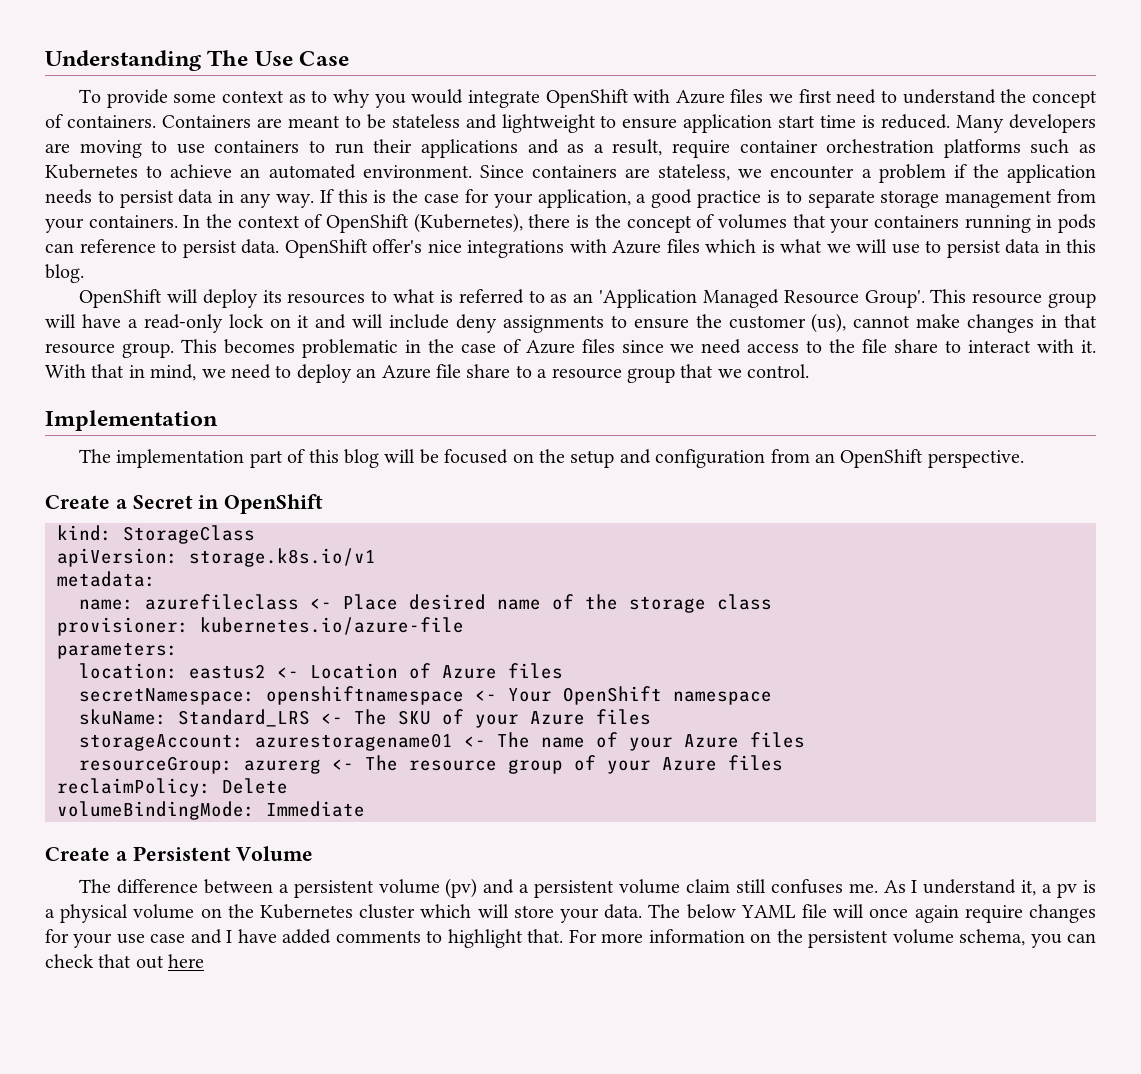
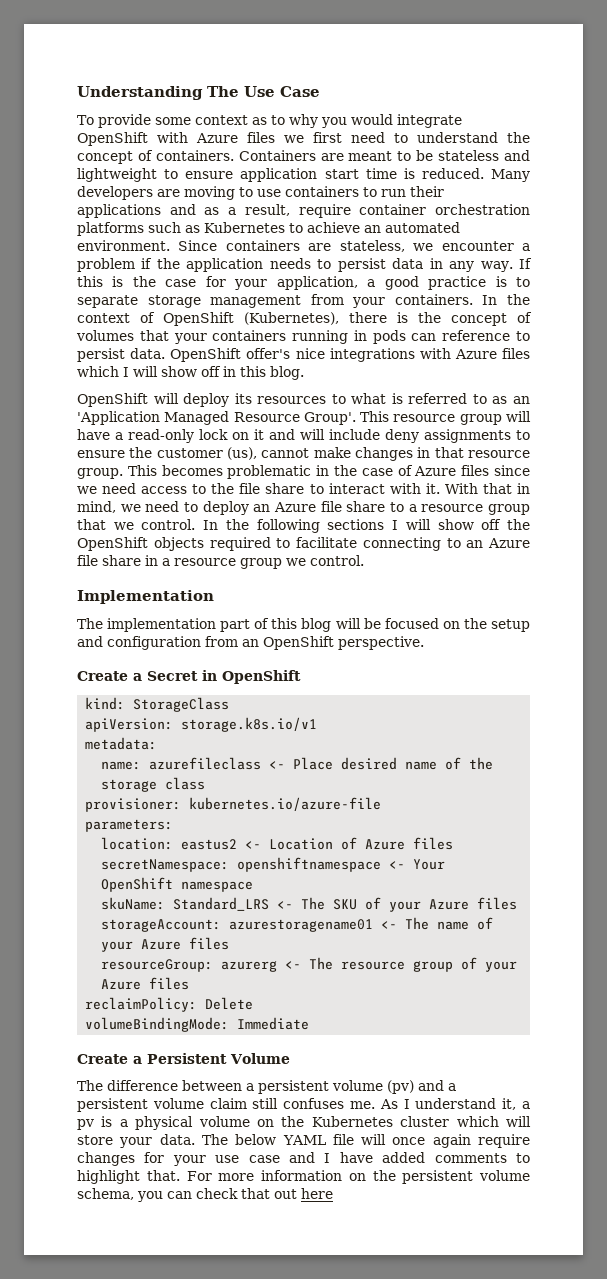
[761,239,1040,258] is what we will use to persist data -> [123,366,221,377] I will show off
(810, 371) none -> [203,519,531,533] [77,537,530,551] [77,555,364,569] In the following sections I will show off the OpenShift objects required to facilitate connecting to an Azure file share in a resource group we control.

